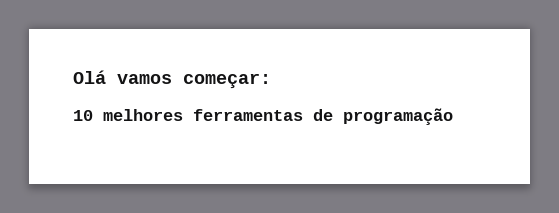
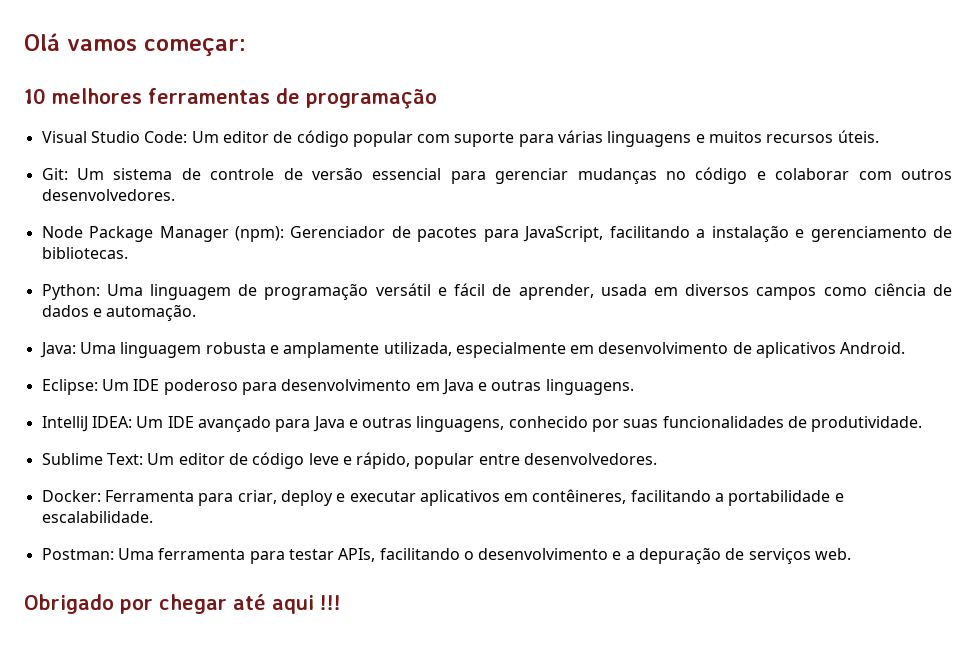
(453, 116) none -> [41,130,879,147] [41,167,952,184] [41,189,175,201] [41,225,953,242] [41,247,128,259] [41,283,952,300] [41,304,197,321] [39,342,906,358] [41,379,634,395] [41,416,923,432] [41,452,658,469] [41,489,844,506] [41,511,153,523] [41,547,852,564] [24,594,341,614] // Visual Studio Code: Um editor de código popular com suporte para várias linguagens e muitos recursos úteis. // Git: Um sistema de controle de versão essencial para gerenciar mudanças no código e colaborar com outros desenvolvedores. // Node Package Manager (npm): Gerenciador de pacotes para JavaScript, facilitando a instalação e gerenciamento de bibliotecas. // Python: Uma linguagem de programação versátil e fácil de aprender, usada em diversos campos como ciência de dados e automação. // Java: Uma linguagem robusta e amplamente utilizada, especialmente em desenvolvimento de aplicativos Android. // Eclipse: Um IDE poderoso para desenvolvimento em Java e outras linguagens. // IntelliJ IDEA: Um IDE avançado para Java e outras linguagens, conhecido por suas funcionalidades de produtividade. // Sublime Text: Um editor de código leve e rápido, popular entre desenvolvedores. // Docker: Ferramenta para criar, deploy e executar aplicativos em contêineres, facilitando a portabilidade e escalabilidade. // Postman: Uma ferramenta para testar APIs, facilitando o desenvolvimento e a depuração de serviços web. // Obrigado por chegar até aqui !!!

